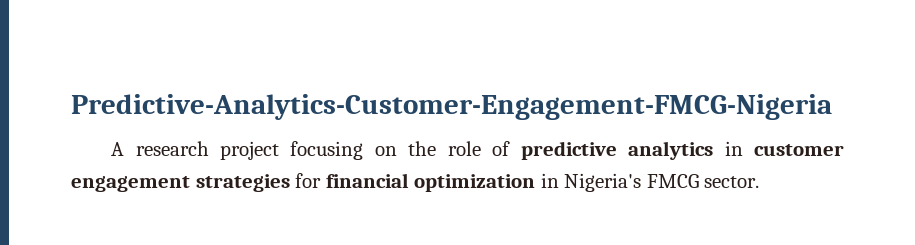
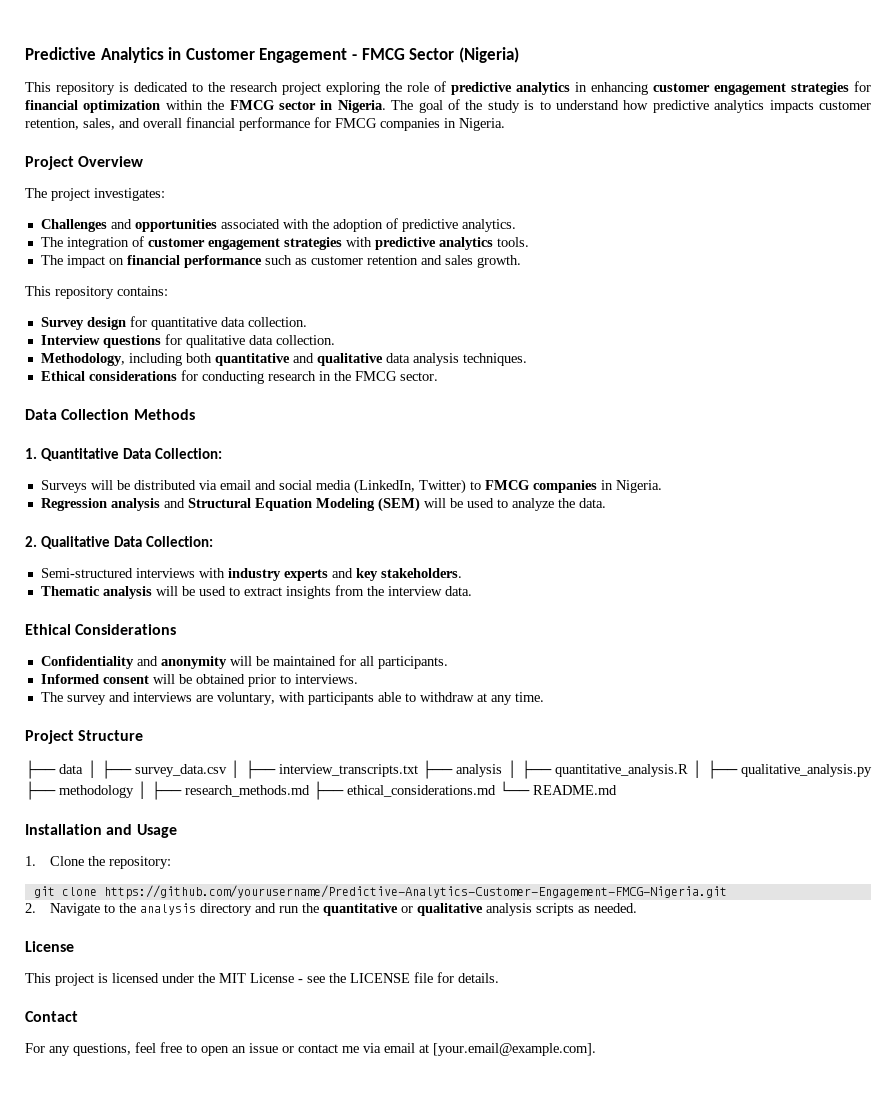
[71,94,832,120] [111,141,397,160] Predictive-Analytics-Customer-Engagement-FMCG-Nigeria // A research project focusing on -> [25,47,519,63] [25,82,380,95] Predictive Analytics in Customer Engagement - FMCG Sector (Nigeria) // This repository is dedicated to the research project exploring
(743, 148) none -> [591,82,648,95] enhancing
[540,173,760,192] in Nigeria's FMCG sector. -> [165,99,871,113] [25,117,505,131] [25,156,144,170] [25,188,165,201] [40,218,516,232] [40,236,529,250] [40,255,521,268] [25,286,168,299] [40,316,307,330] [40,334,335,348] [40,353,527,366] [40,370,438,384] [25,409,195,420] [25,448,223,461] [40,479,662,494] [40,497,606,512] [25,536,214,549] [40,568,462,581] [40,585,472,599] [25,624,177,635] [40,655,448,669] [40,674,358,687] [40,692,544,705] [25,730,144,744] [25,760,872,779] [25,781,617,800] [25,824,177,838] [25,856,171,869] [33,885,727,899] [25,903,637,916] [25,941,74,952] [25,972,499,986] [25,1011,78,1022] [25,1042,596,1056] within the FMCG sector in Nigeria. The goal of the study is to understand how predictive analytics impacts customer retention, sales, and overall financial performance for FMCG companies in Nigeria. // Project Overview // The project investigates: // Challenges and opportunities associated with the adoption of predictive analytics. // The integration of customer engagement strategies with predictive analytics tools. // The impact on financial performance such as customer retention and sales growth. // This repository contains: // Survey design for quantitative data collection. // Interview questions for qualitative data collection. // Methodology, including both quantitative and qualitative data analysis techniques. // Ethical considerations for conducting research in the FMCG sector. // Data Collection Methods // 1. Quantitative Data Collection: // Surveys will be distributed via email and social media (LinkedIn, Twitter) to FMCG companies in Nigeria. // Regression analysis and Structural Equation Modeling (SEM) will be used to analyze the data. // 2. Qualitative Data Collection: // Semi-structured interviews with industry experts and key stakeholders. // Thematic analysis will be used to extract insights from the interview data. // Ethical Considerations // Confidentiality and anonymity will be maintained for all participants. // Informed consent will be obtained prior to interviews. // The survey and interviews are voluntary, with participants able to withdraw at any time. // Project Structure // ├── data │ ├── survey_data.csv │ ├── interview_transcripts.txt ├── analysis │ ├── quantitative_analysis.R │ ├── qualitative_analysis.py ├── methodology │ ├── research_methods.md ├── ethical_considerations.md └── README.md // Installation and Usage // 1. Clone the repository: // git clone https://github.com/yourusername/Predictive-Analytics-Customer-Engagement-FMCG-Nigeria.git // 2. Navigate to the analysis directory and run the quantitative or qualitative analysis scripts as needed. // License // This project is licensed under the MIT License - see the LICENSE file for details. // Contact // For any questions, feel free to open an issue or contact me via email at [your.email@example.com].

